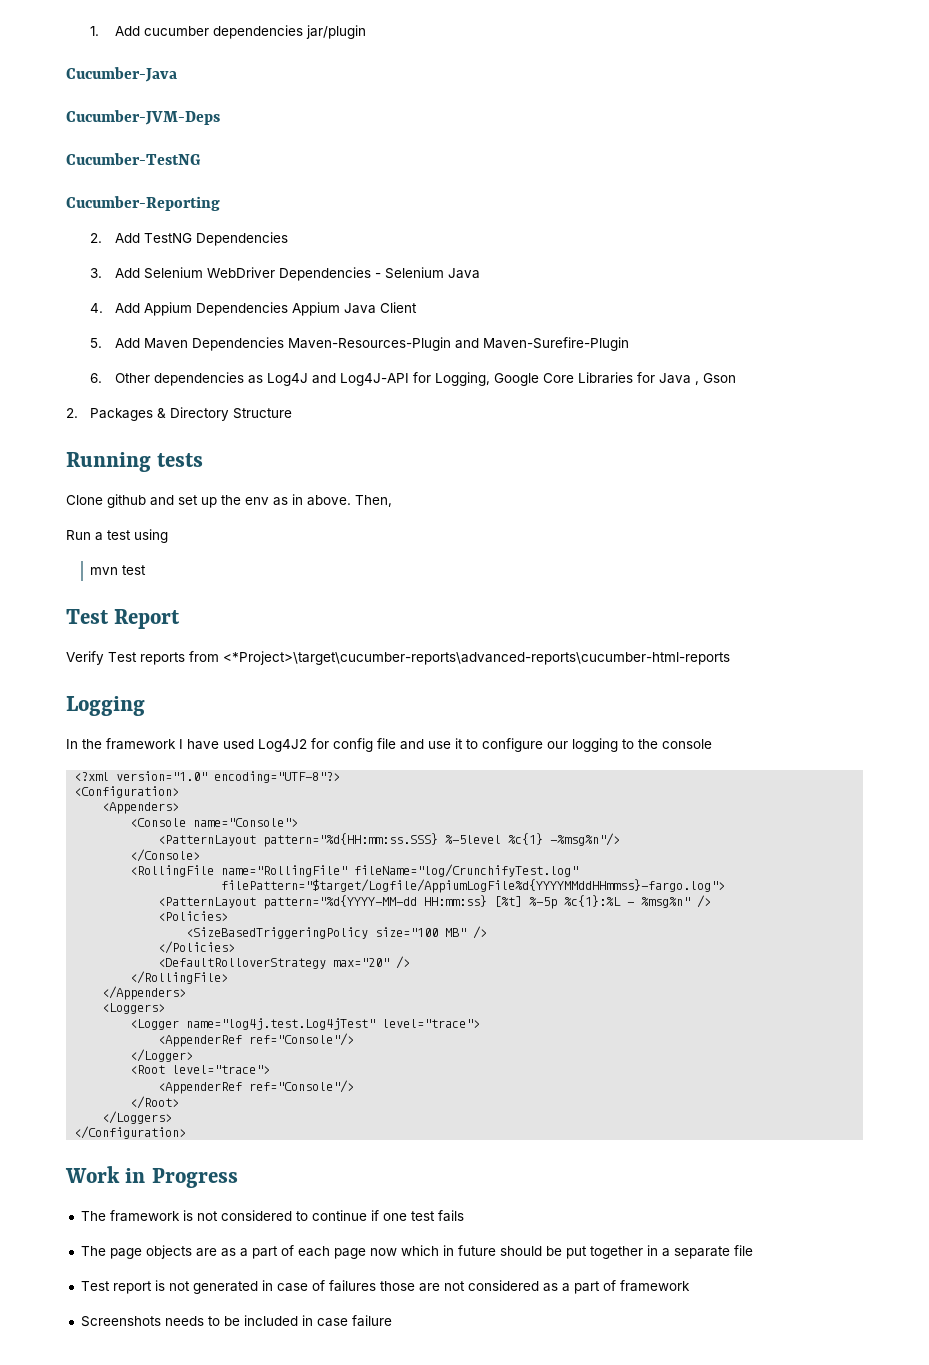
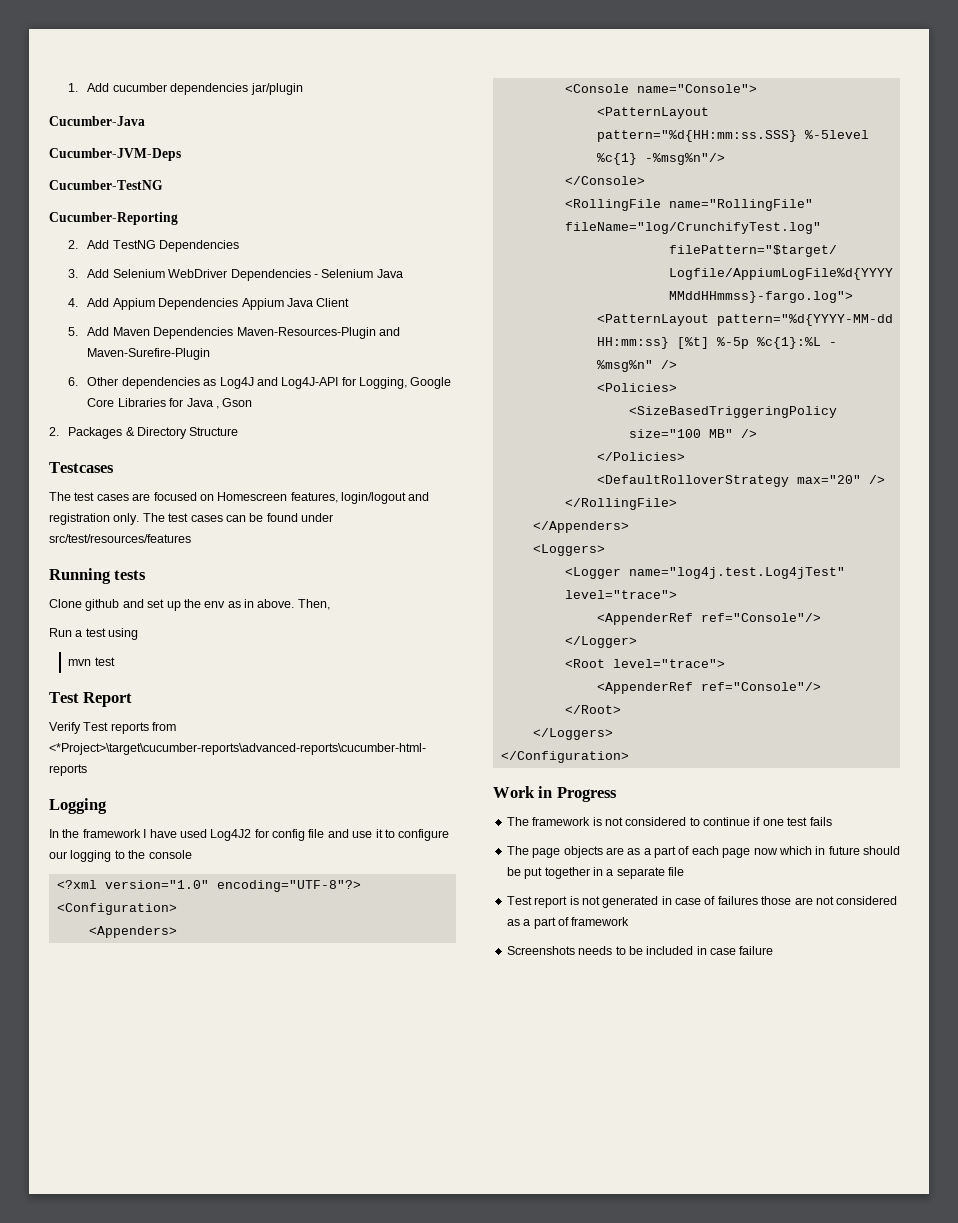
(293, 413) none -> [49,462,114,473] [49,492,430,504] [49,513,333,525] [49,534,191,543] // Testcases // The test cases are focused on Homescreen features, login/logout and registration only. The test cases can be found under src/test/resources/features

